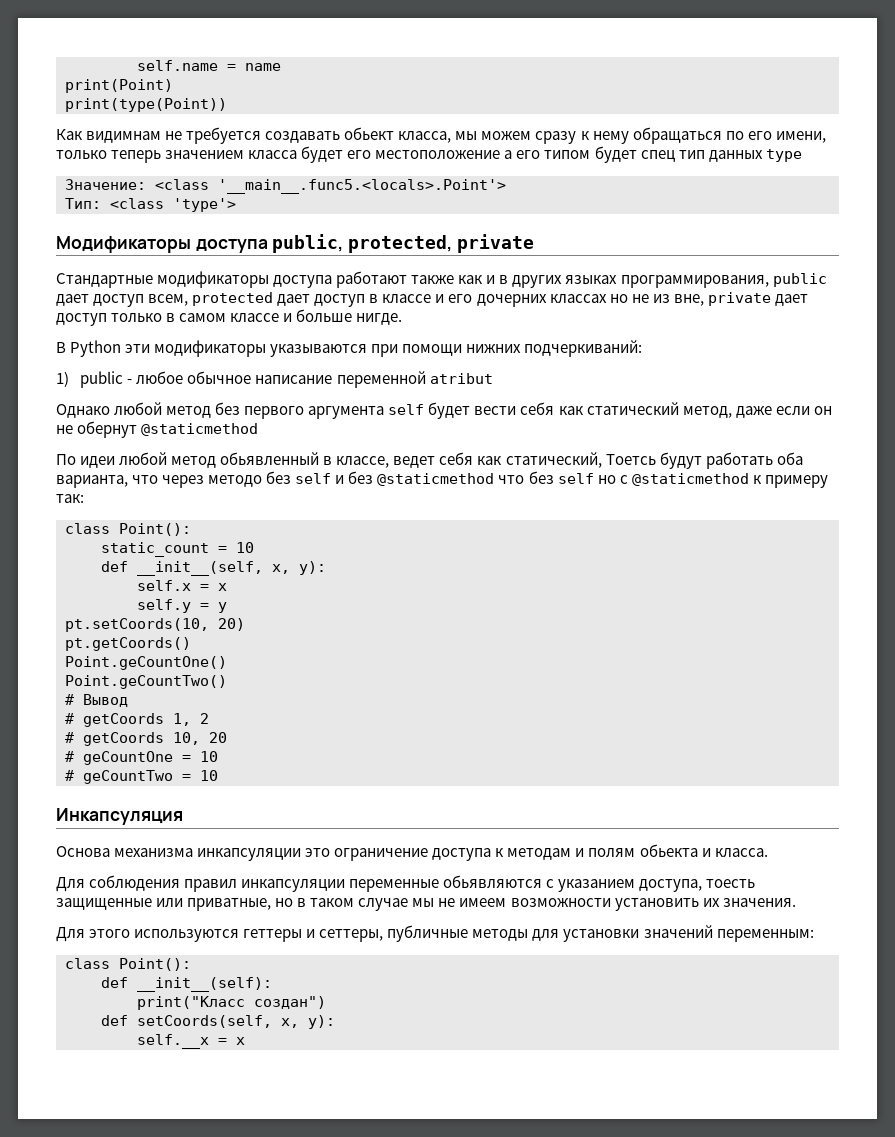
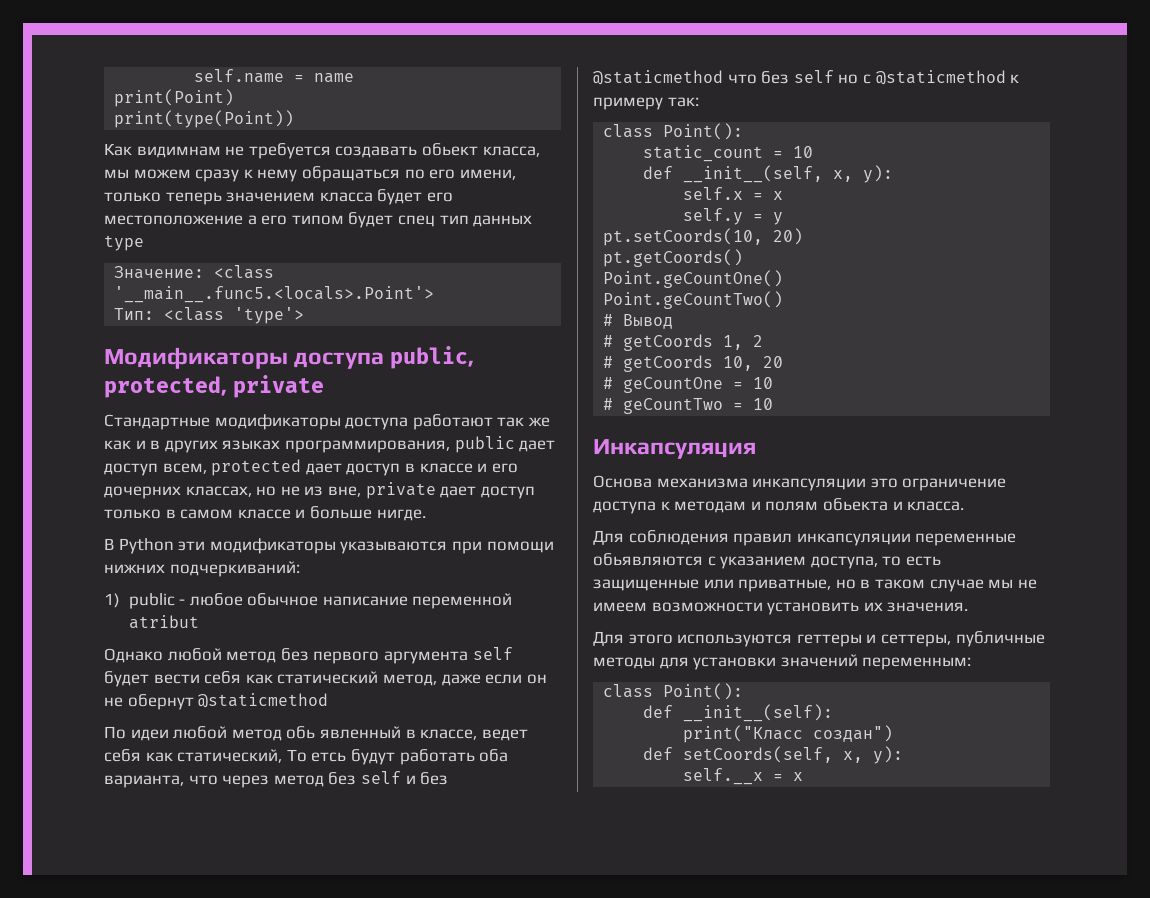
[411,275,455,284] также -> [497,417,550,427] так же
[549,294,607,303] классах -> [185,486,252,497] классах,
[220,452,320,465] обьявленный -> [286,726,401,739] обь явленный
[605,454,656,465] Тоетсь -> [286,749,347,762] То етсь
[208,475,263,487] методо -> [273,775,324,787] метод
[706,879,756,888] тоесть -> [882,556,941,566] то есть

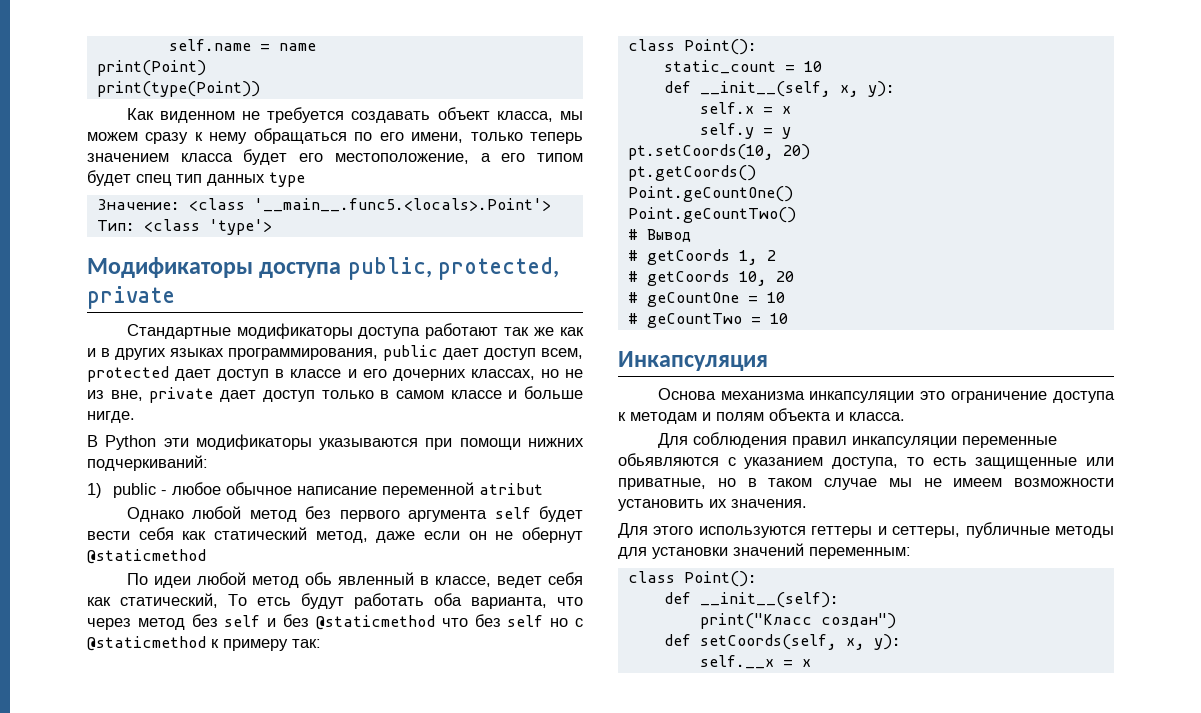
[136,146,221,158] видимнам -> [159,111,235,123] виденном
[421,143,478,156] обьект -> [437,107,490,120] объект
[104,215,243,225] местоположение -> [334,153,469,164] местоположение,
[822,498,888,511] обьекта -> [769,408,831,421] объекта

